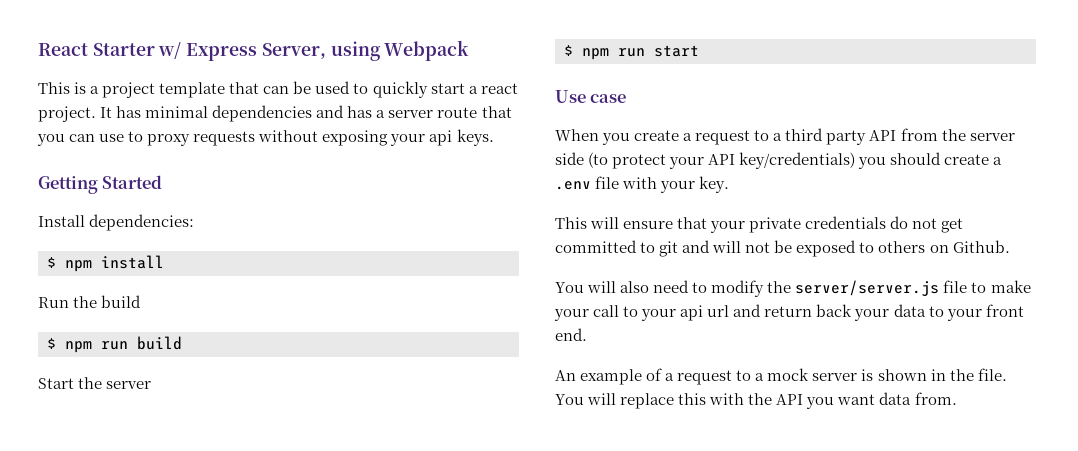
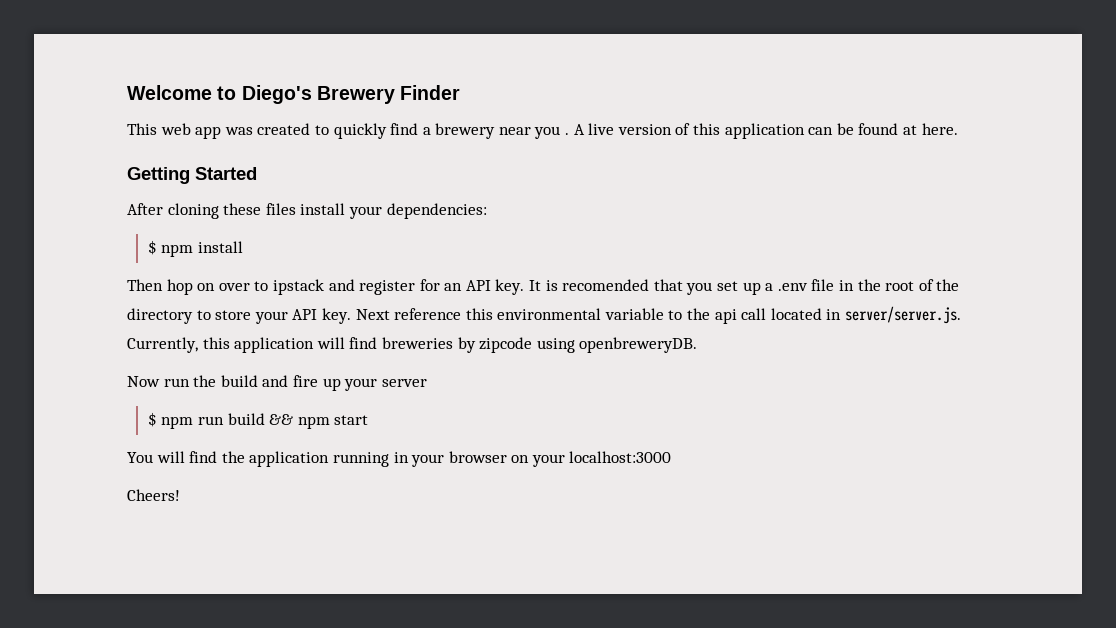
[38,40,470,61] [38,81,518,98] [38,105,512,122] [37,129,494,146] [38,175,163,194] [38,214,195,231] [47,255,164,272] [38,295,142,308] [47,336,182,353] [38,377,152,389] [564,45,699,60] [555,90,627,103] [555,128,1015,145] [555,152,1003,169] [555,176,730,193] [555,216,964,233] [555,240,1010,257] [555,280,1031,297] [554,304,1024,321] [555,328,587,341] [555,368,1007,385] [555,392,957,409] React Starter w/ Express Server, using Webpack // This is a project template that can be used to quickly start a react project. It has minimal dependencies and has a server route that you can use to proxy requests without exposing your api keys. // Getting Started // Install dependencies: // $ npm install // Run the build // $ npm run build // Start the server // $ npm run start // Use case // When you create a request to a third party API from the server side (to protect your API key/credentials) you should create a .env file with your key. // This will ensure that your private credentials do not get committed to git and will not be exposed to others on Github. // You will also need to modify the server/server.js file to make your call to your api url and return back your data to your front end. // An example of a request to a mock server is shown in the file. You will replace this with the API you want data from. -> [127,85,461,104] [127,123,958,139] [127,167,257,184] [127,203,487,219] [147,240,243,257] [127,279,960,295] [127,306,962,324] [127,337,698,353] [127,375,427,391] [147,412,369,429] [127,451,672,467] [127,489,180,501] Welcome to Diego's Brewery Finder // This web app was created to quickly find a brewery near you . A live version of this application can be found at here. // Getting Started // After cloning these files install your dependencies: // $ npm install // Then hop on over to ipstack and register for an API key. It is recomended that you set up a .env file in the root of the directory to store your API key. Next reference this environmental variable to the api call located in server/server.js. Currently, this application will find breweries by zipcode using openbreweryDB. // Now run the build and fire up your server // $ npm run build && npm start // You will find the application running in your browser on your localhost:3000 // Cheers!

